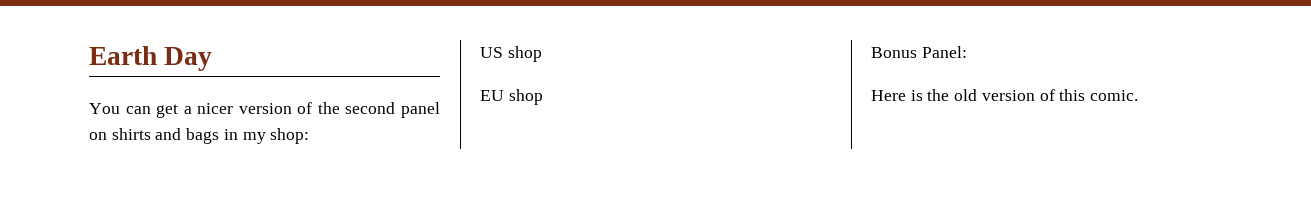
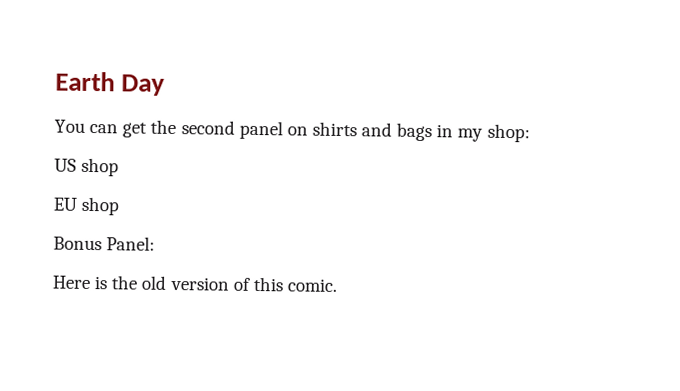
[183,102,313,114] a nicer version of -> (148, 130) none

